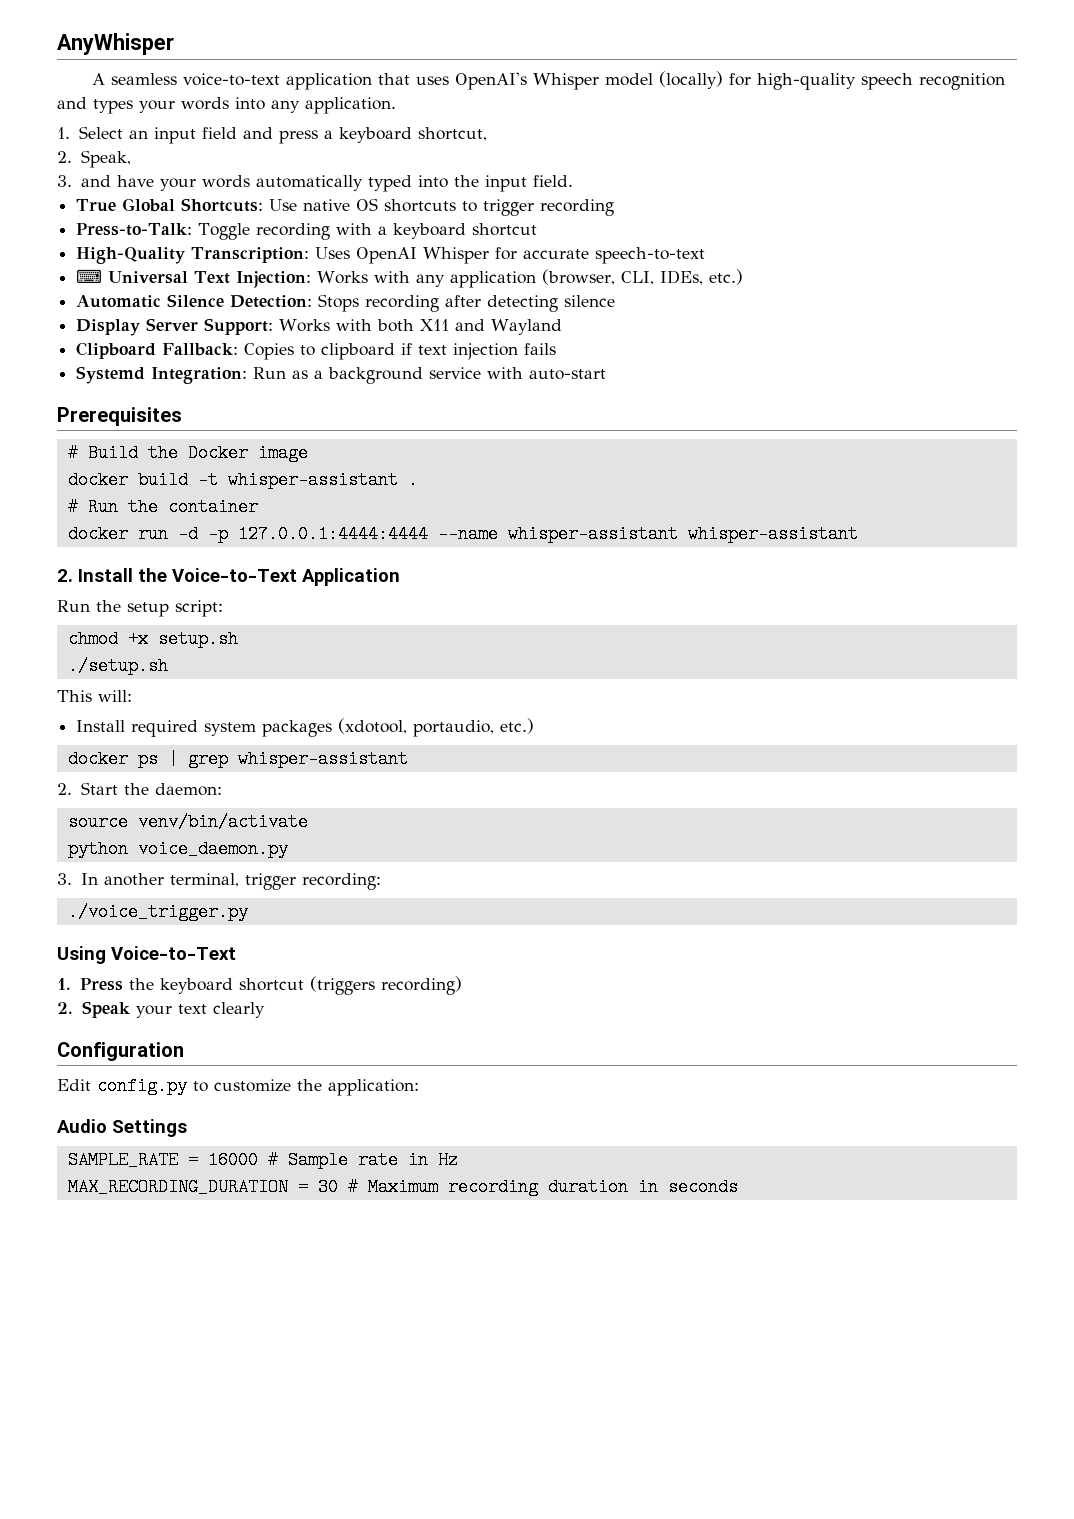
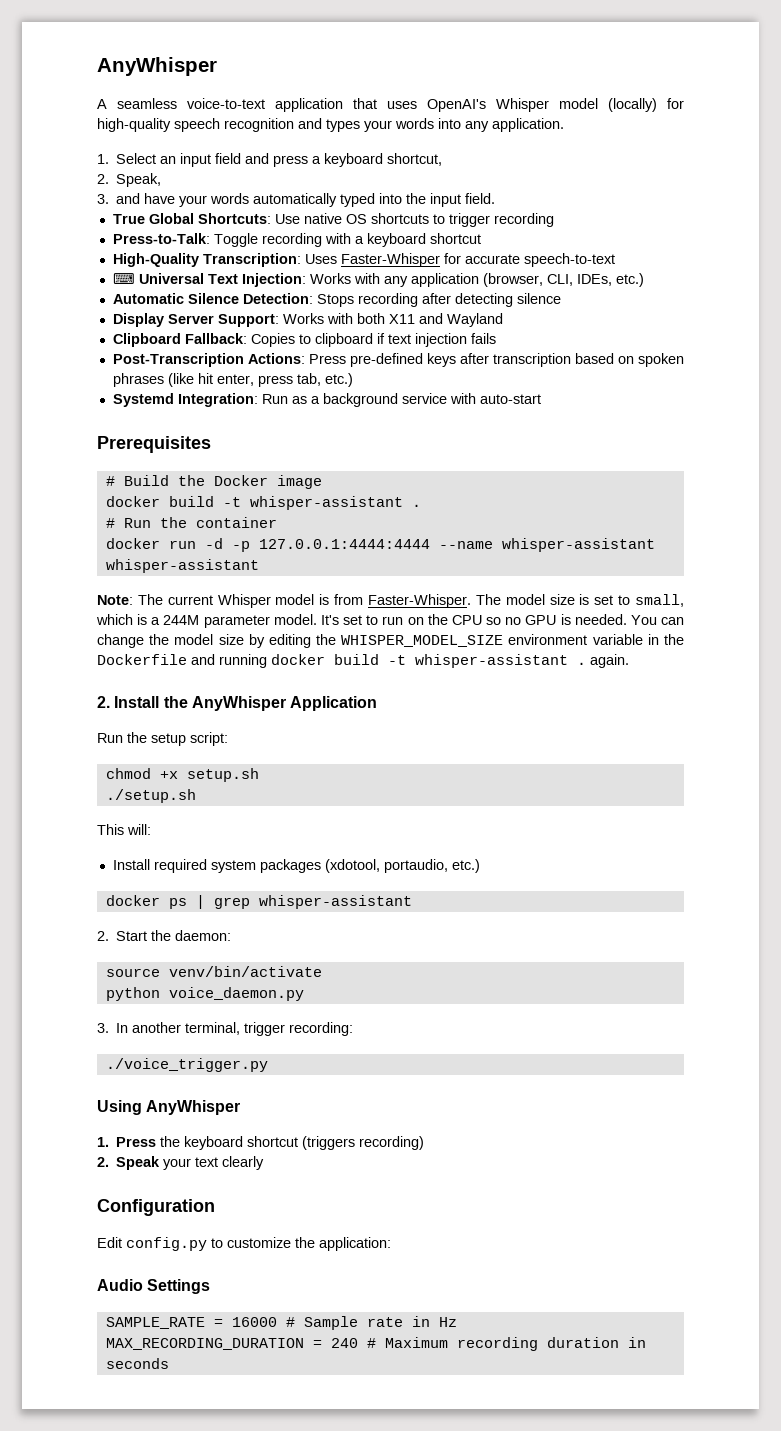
[356,247,490,264] OpenAI Whisper -> [340,253,440,267] Faster-Whisper
(557, 349) none -> [112,353,684,367] [112,373,353,387] // Post-Transcription Actions: Press pre-defined keys after transcription based on spoken phrases (like hit enter, press tab, etc.)
(858, 534) none -> [97,594,684,608] [96,614,684,628] [97,634,684,648] [97,654,629,668] // Note: The current Whisper model is from Faster-Whisper. The model size is set to small, which is a 244M parameter model. It's set to run on the CPU so no GPU is needed. You can change the model size by editing the WHISPER_MODEL_SIZE environment variable in the Dockerfile and running docker build -t whisper-assistant . again.
[172,568,297,582] Voice-to-Text -> [191,696,286,711] AnyWhisper
[111,946,236,960] Voice-to-Text -> [146,1100,241,1115] AnyWhisper
[317,1178,338,1196] 30 -> [330,1338,358,1348] 240

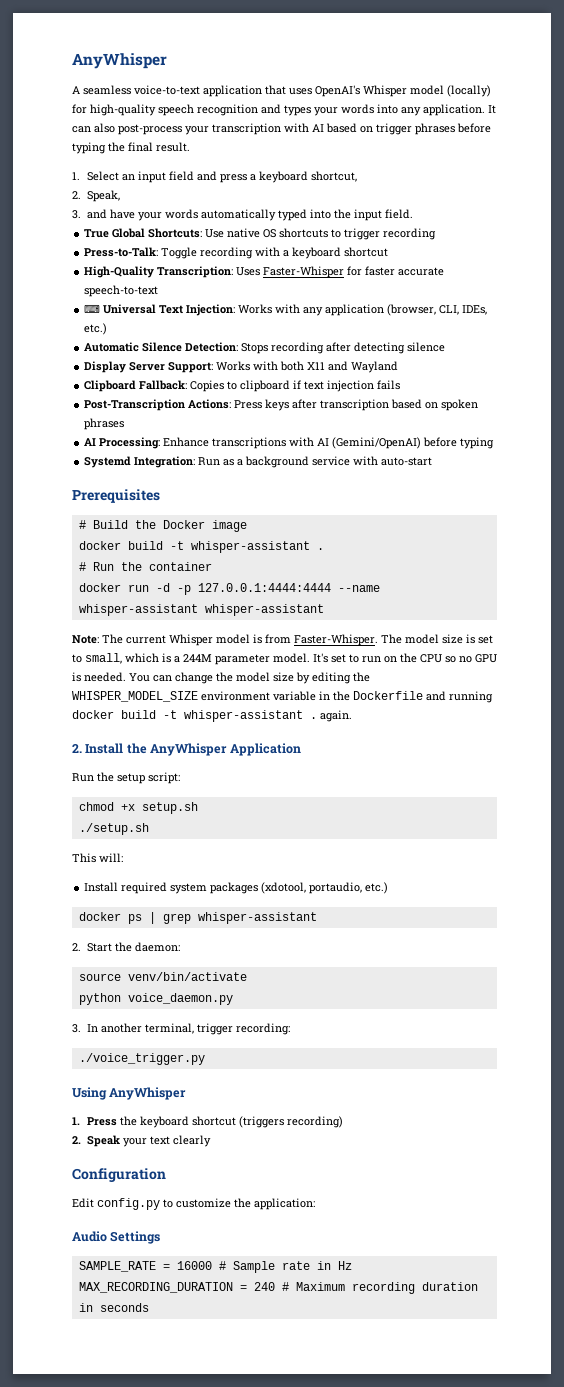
(564, 125) none -> [488,105,496,114] [72,123,491,135] [72,142,190,154] It can also post-process your transcription with AI based on trigger phrases before typing the final result.
(461, 258) none -> [365,266,396,276] faster
[349,353,423,367] pre-defined -> (263, 404) none
[167,373,353,387] (like hit enter, press tab, etc.) -> [84,437,495,449] // AI Processing: Enhance transcriptions with AI (Gemini/OpenAI) before typing

